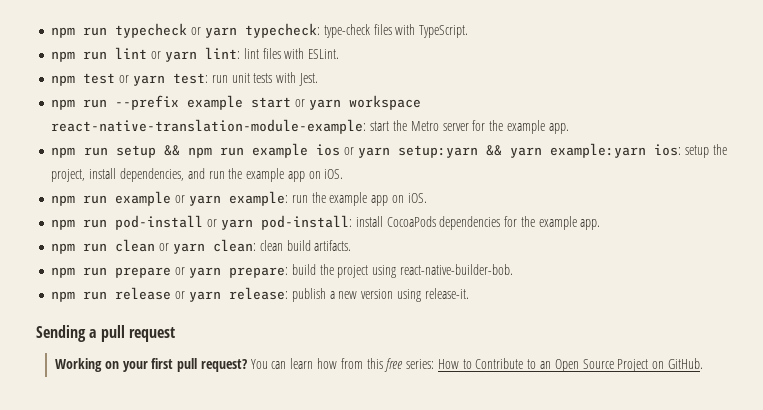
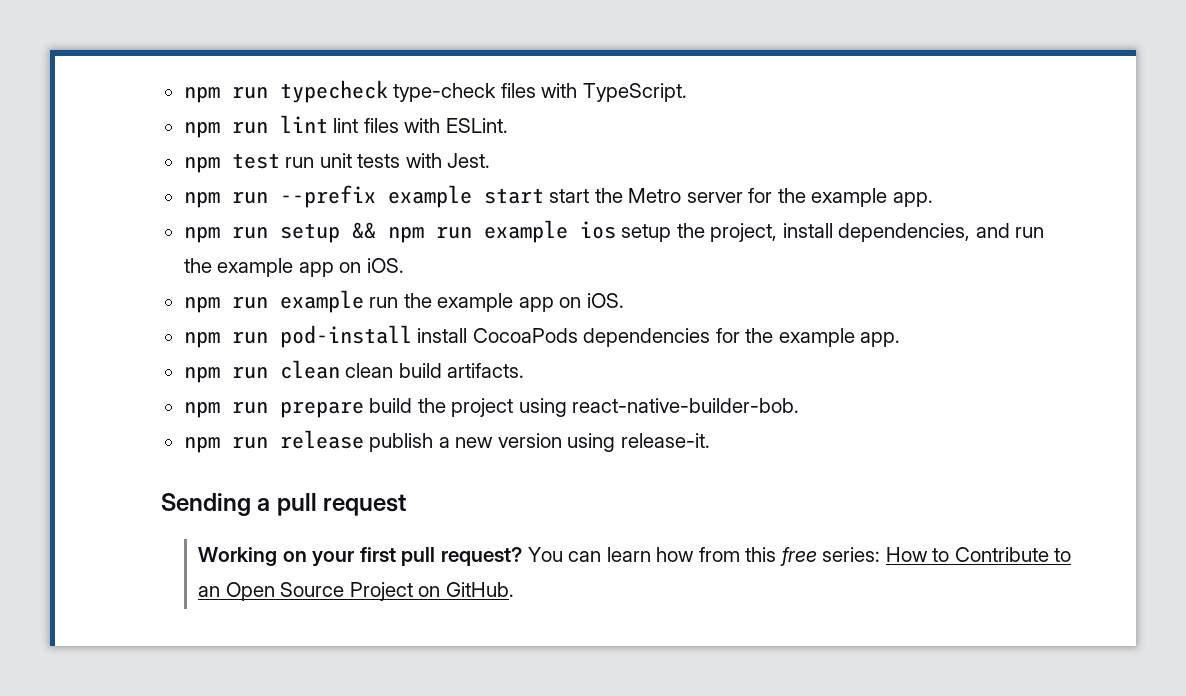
[191,23,320,38] or yarn typecheck: -> (388, 91) none
[151,47,240,62] or yarn lint: -> (328, 124) none
[119,73,208,86] or yarn test: -> (280, 161) none
[295,95,421,110] [51,119,367,134] or yarn workspace react-native-translation-module-example: -> (544, 196) none
[343,143,682,158] or yarn setup:yarn && yarn example:yarn ios: -> (616, 230) none
[175,191,288,206] or yarn example: -> (364, 301) none
[207,215,352,230] or yarn pod-install: -> (412, 336) none
[159,239,256,254] or yarn clean: -> (340, 369) none
[175,267,288,278] or yarn prepare: -> (364, 409) none
[175,287,288,302] or yarn release: -> (364, 439) none

